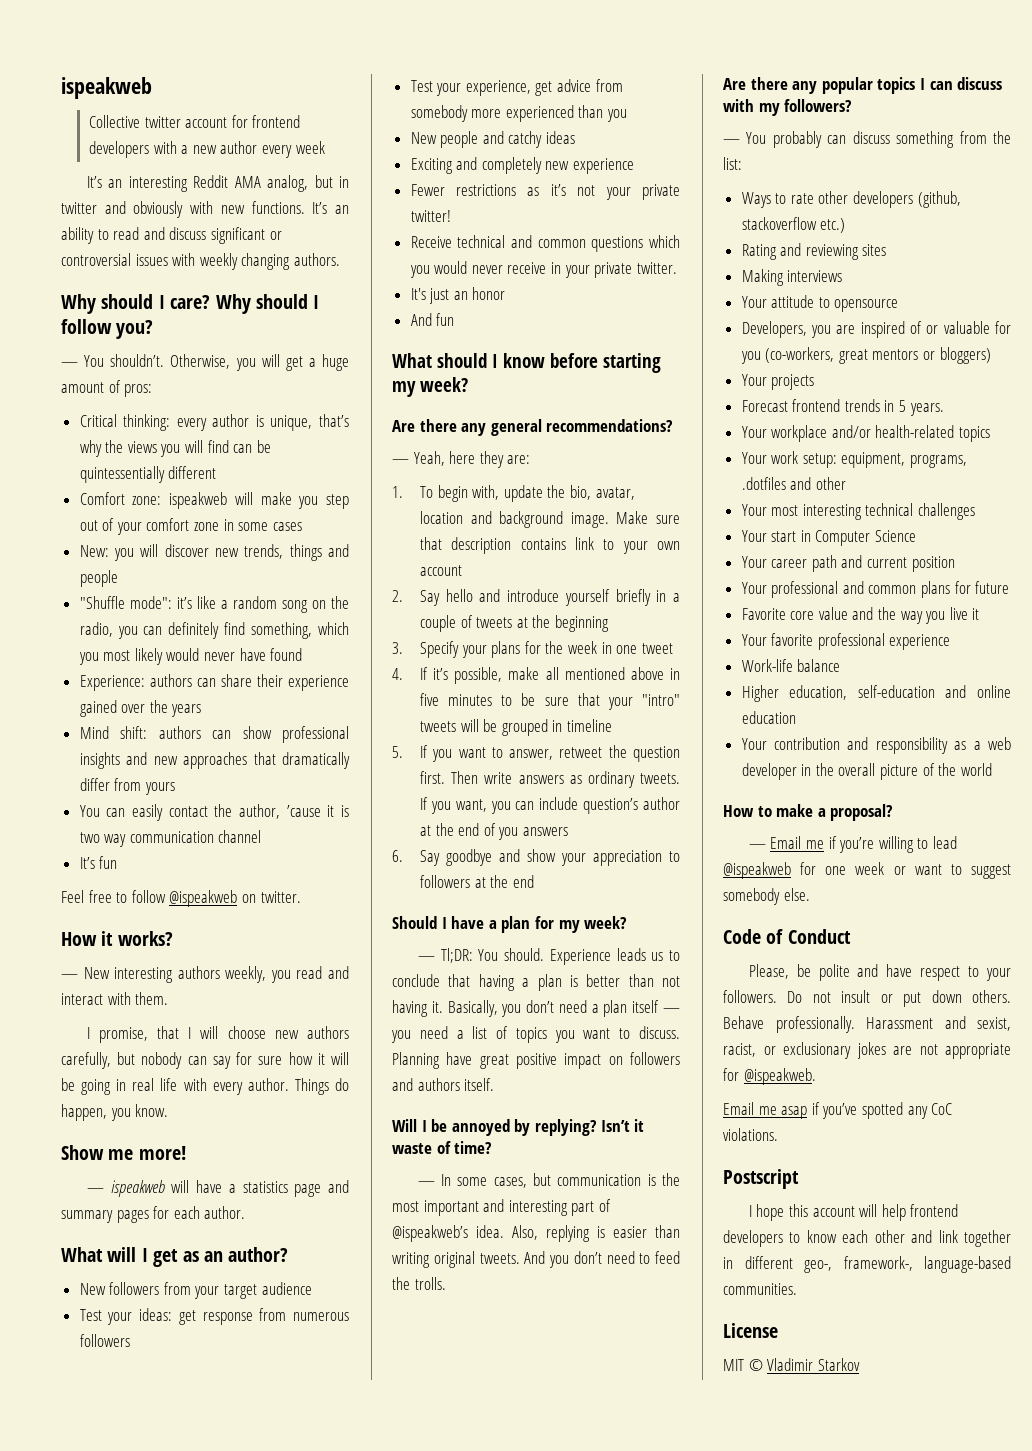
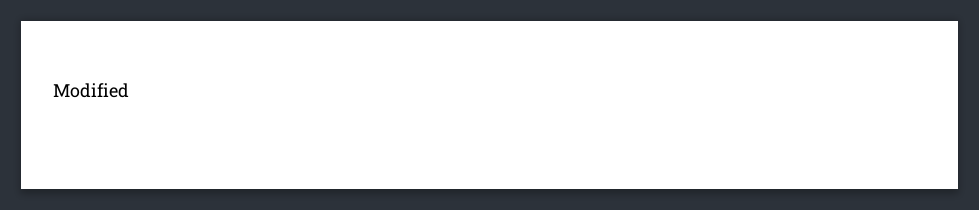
[61,77,152,99] [89,115,301,128] [89,141,325,158] [86,175,349,192] [61,201,350,218] [61,227,282,244] [61,253,340,270] [61,294,320,314] [61,319,154,339] [61,354,349,371] [61,380,153,397] [79,414,350,431] [79,440,271,457] [79,466,217,483] [79,492,349,509] [79,518,302,535] [79,544,349,561] [79,570,118,587] [79,596,349,613] [79,622,349,639] [78,648,303,665] [79,674,349,691] [79,700,202,717] [79,726,349,743] [79,752,351,769] [79,778,175,795] [79,804,349,821] [79,830,262,847] [79,856,118,869] [61,890,301,907] [61,931,173,946] [61,966,349,983] [61,992,169,1005] [86,1026,349,1043] [61,1052,350,1069] [61,1078,349,1095] [61,1104,169,1121] [61,1145,186,1160] [86,1180,349,1197] [61,1206,246,1223] [61,1247,289,1267] [79,1282,312,1299] [79,1308,349,1325] [79,1334,130,1347] [410,79,623,96] [410,105,628,122] [410,131,576,148] [410,157,635,174] [410,184,680,200] [410,210,451,222] [410,235,680,252] [409,261,677,278] [410,287,506,304] [410,313,455,326] [392,353,661,373] [392,377,468,397] [392,419,674,436] [392,451,531,468] [392,485,635,502] [420,511,680,528] [420,537,680,554] [420,565,463,576] [392,589,680,606] [420,615,609,632] [392,641,673,658] [392,667,680,684] [420,693,680,710] [420,719,612,736] [392,745,680,762] [420,771,680,788] [420,797,680,814] [420,823,568,840] [392,849,680,866] [420,875,534,888] [392,916,628,933] [417,948,680,965] [392,974,680,991] [392,1000,680,1017] [391,1026,680,1043] [392,1052,680,1069] [392,1078,495,1091] [392,1119,645,1136] [392,1141,493,1154] [417,1173,680,1188] [392,1199,611,1216] [392,1225,680,1242] [392,1251,680,1268] [392,1277,446,1290] [723,77,1003,94] [723,99,853,116] [723,131,1011,148] [723,157,742,170] [741,191,961,208] [741,217,846,233] [741,243,887,260] [741,269,843,286] [741,295,899,312] [741,321,1011,338] [740,347,991,364] [741,374,815,390] [741,399,944,416] [741,425,991,442] [741,451,968,468] [741,477,846,490] [741,503,976,520] [741,530,917,546] [741,555,955,572] [741,581,1010,598] [741,607,980,624] [741,633,951,650] [741,659,841,672] [741,685,1011,702] [741,711,796,724] [741,737,1011,754] [741,763,992,780] [723,804,894,821] [748,836,957,853] [723,862,1011,879] [723,888,810,905] [723,929,851,944] [748,964,1011,981] [723,990,1011,1007] [723,1016,1011,1033] [723,1042,1011,1059] [723,1068,816,1085] [723,1102,953,1119] [723,1128,778,1141] [723,1169,799,1189] [748,1204,959,1221] [723,1230,1011,1247] [723,1256,1011,1273] [723,1283,797,1295] [723,1323,778,1338] [723,1358,860,1371] ispeakweb // Collective twitter account for frontend developers with a new author every week // It’s an interesting Reddit AMA analog, but in twitter and obviously with new functions. It’s an ability to read and discuss significant or controversial issues with weekly changing authors. // Why should I care? Why should I follow you? // — You shouldn’t. Otherwise, you will get a huge amount of pros: // Critical thinking: every author is unique, that’s why the views you will find can be quintessentially different // Comfort zone: ispeakweb will make you step out of your comfort zone in some cases // New: you will discover new trends, things and people // "Shuffle mode": it’s like a random song on the radio, you can definitely find something, which you most likely would never have found // Experience: authors can share their experience gained over the years // Mind shift: authors can show professional insights and new approaches that dramatically differ from yours // You can easily contact the author, ’cause it is two way communication channel // It’s fun // Feel free to follow @ispeakweb on twitter. // How it works? // — New interesting authors weekly, you read and interact with them. // I promise, that I will choose new authors carefully, but nobody can say for sure how it will be going in real life with every author. Things do happen, you know. // Show me more! // — ispeakweb will have a statistics page and summary pages for each author. // What will I get as an author? // New followers from your target audience // Test your ideas: get response from numerous followers // Test your experience, get advice from somebody more experienced than you // New people and catchy ideas // Exciting and completely new experience // Fewer restrictions as it’s not your private twitter! // Receive technical and common questions which you would never receive in your private twitter. // It's just an honor // And fun // What should I know before starting my week? // Are there any general recommendations? // — Yeah, here they are: // 1. To begin with, update the bio, avatar, location and background image. Make sure that description contains link to your own account // 2. Say hello and introduce yourself briefly in a couple of tweets at the beginning // 3. Specify your plans for the week in one tweet // 4. If it’s possible, make all mentioned above in five minutes to be sure that your "intro" tweets will be grouped in timeline // 5. If you want to answer, retweet the question first. Then write answers as ordinary tweets. If you want, you can include question’s author at the end of you answers // 6. Say goodbye and show your appreciation to followers at the end // Should I have a plan for my week? // — Tl;DR: You should. Experience leads us to conclude that having a plan is better than not having it. Basically, you don’t need a plan itself — you need a list of topics you want to discuss. Planning have great positive impact on followers and authors itself. // Will I be annoyed by replying? Isn’t it waste of time? // — In some cases, but communication is the most important and interesting part of @ispeakweb’s idea. Also, replying is easier than writing original tweets. And you don’t need to feed the trolls. // Are there any popular topics I can discuss with my followers? // — You probably can discuss something from the list: // Ways to rate other developers (github, stackoverflow etc.) // Rating and reviewing sites // Making interviews // Your attitude to opensource // Developers, you are inspired of or valuable for you (co-workers, great mentors or bloggers) // Your projects // Forecast frontend trends in 5 years. // Your workplace and/or health-related topics // Your work setup: equipment, programs, .dotfiles and other // Your most interesting technical challenges // Your start in Computer Science // Your career path and current position // Your professional and common plans for future // Favorite core value and the way you live it // Your favorite professional experience // Work-life balance // Higher education, self-education and online education // Your contribution and responsibility as a web developer in the overall picture of the world // How to make a proposal? // — Email me if you’re willing to lead @ispeakweb for one week or want to suggest somebody else. // Code of Conduct // Please, be polite and have respect to your followers. Do not insult or put down others. Behave professionally. Harassment and sexist, racist, or exclusionary jokes are not appropriate for @ispeakweb. // Email me asap if you’ve spotted any CoC violations. // Postscript // I hope this account will help frontend developers to know each other and link together in different geo-, framework-, language-based communities. // License // MIT © Vladimir Starkov -> [53,83,129,98] Modified

